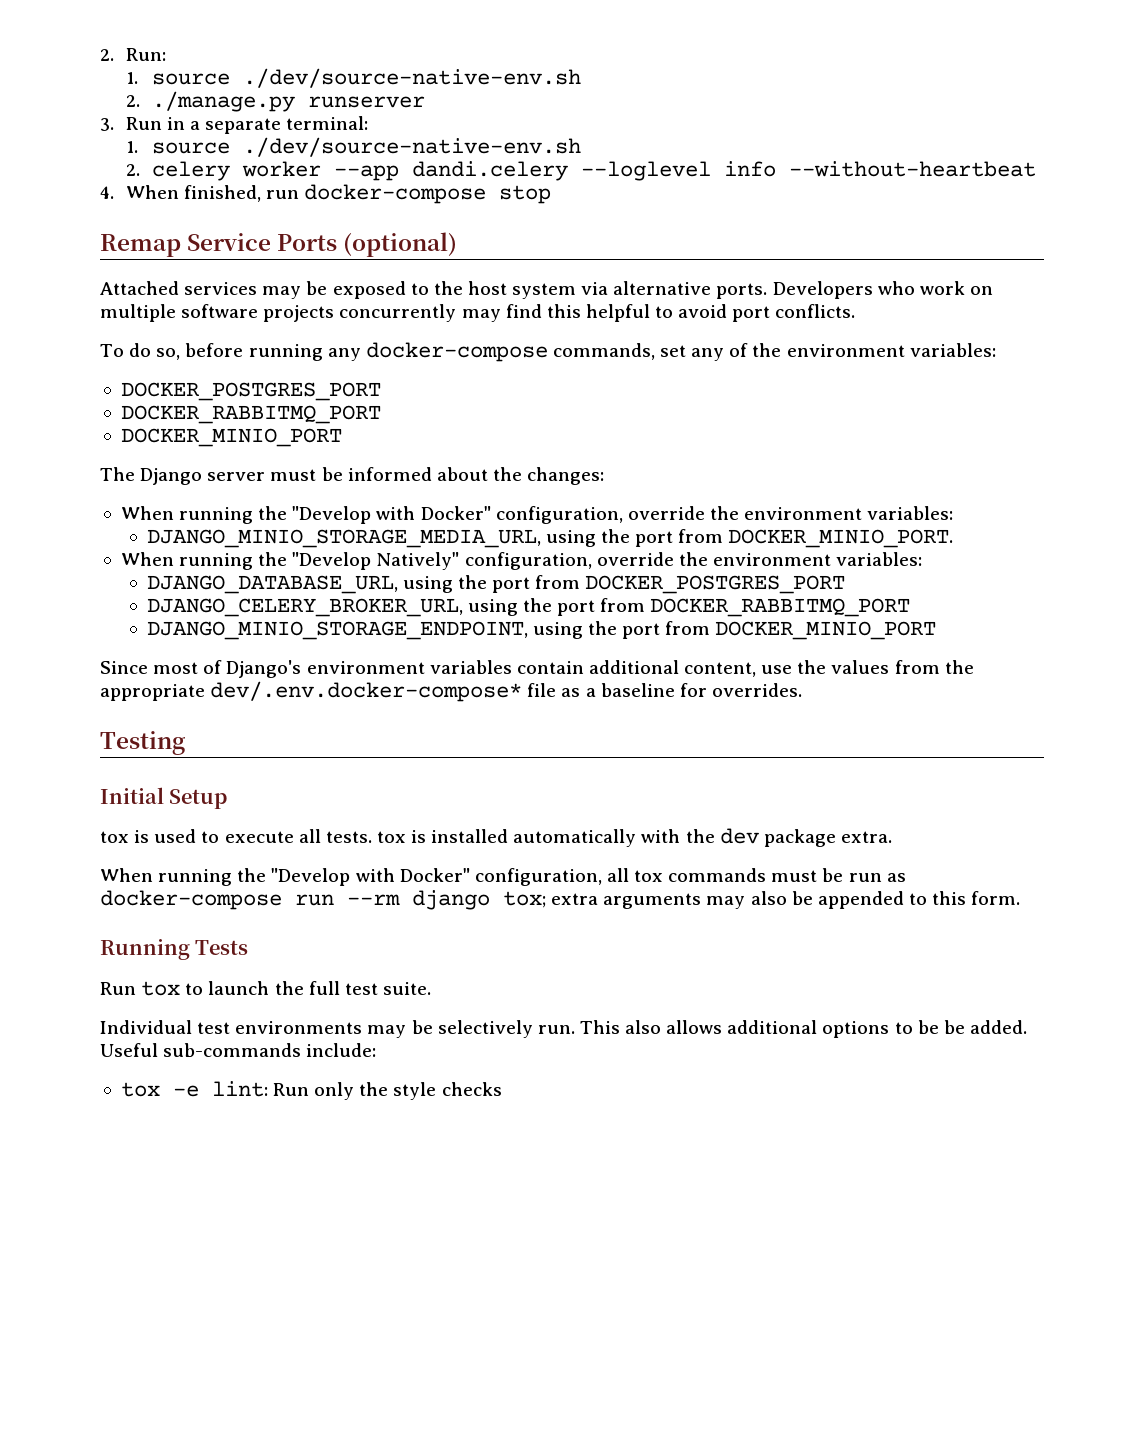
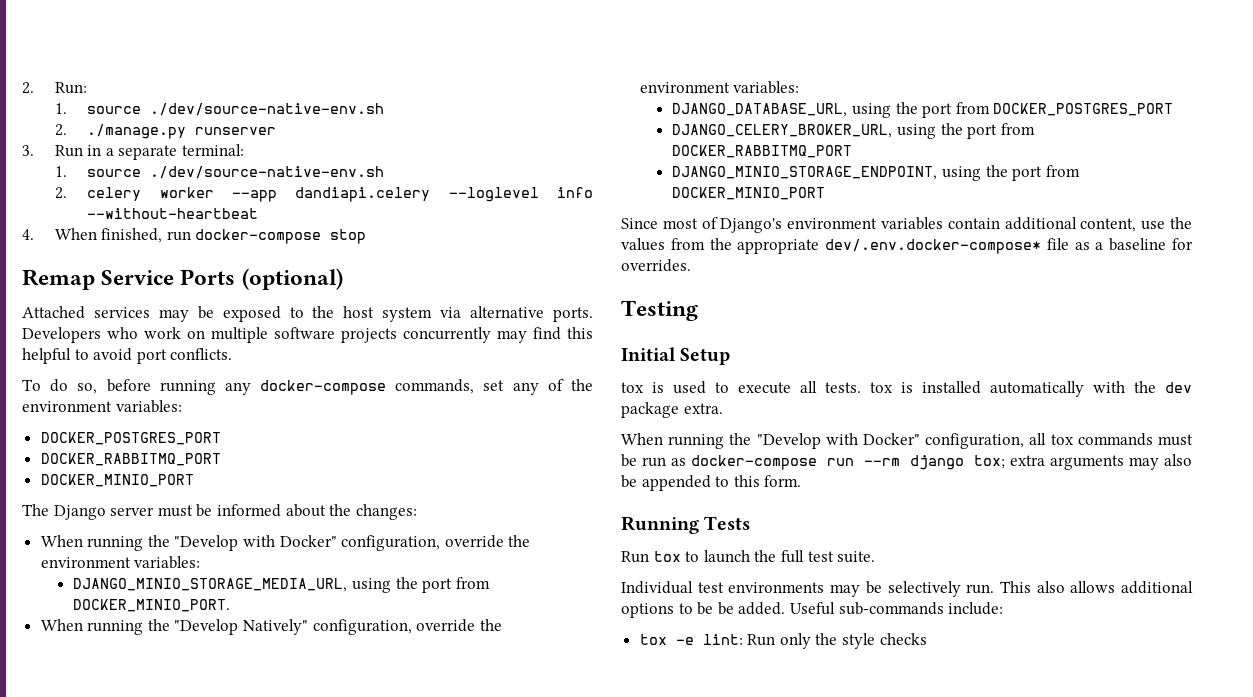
[411,161,568,181] dandi.celery -> [295,187,431,202] dandiapi.celery

